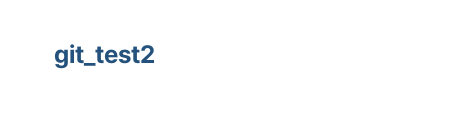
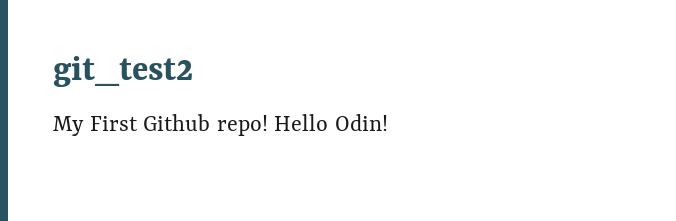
(155, 56) none -> [53,114,389,136] // My First Github repo! Hello Odin!

